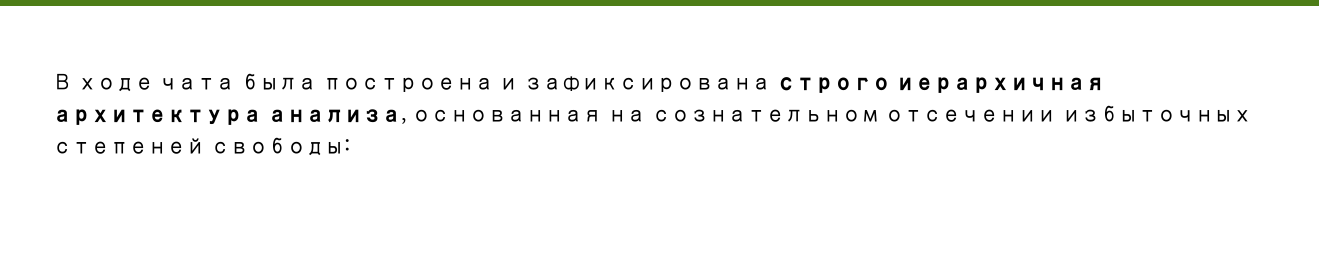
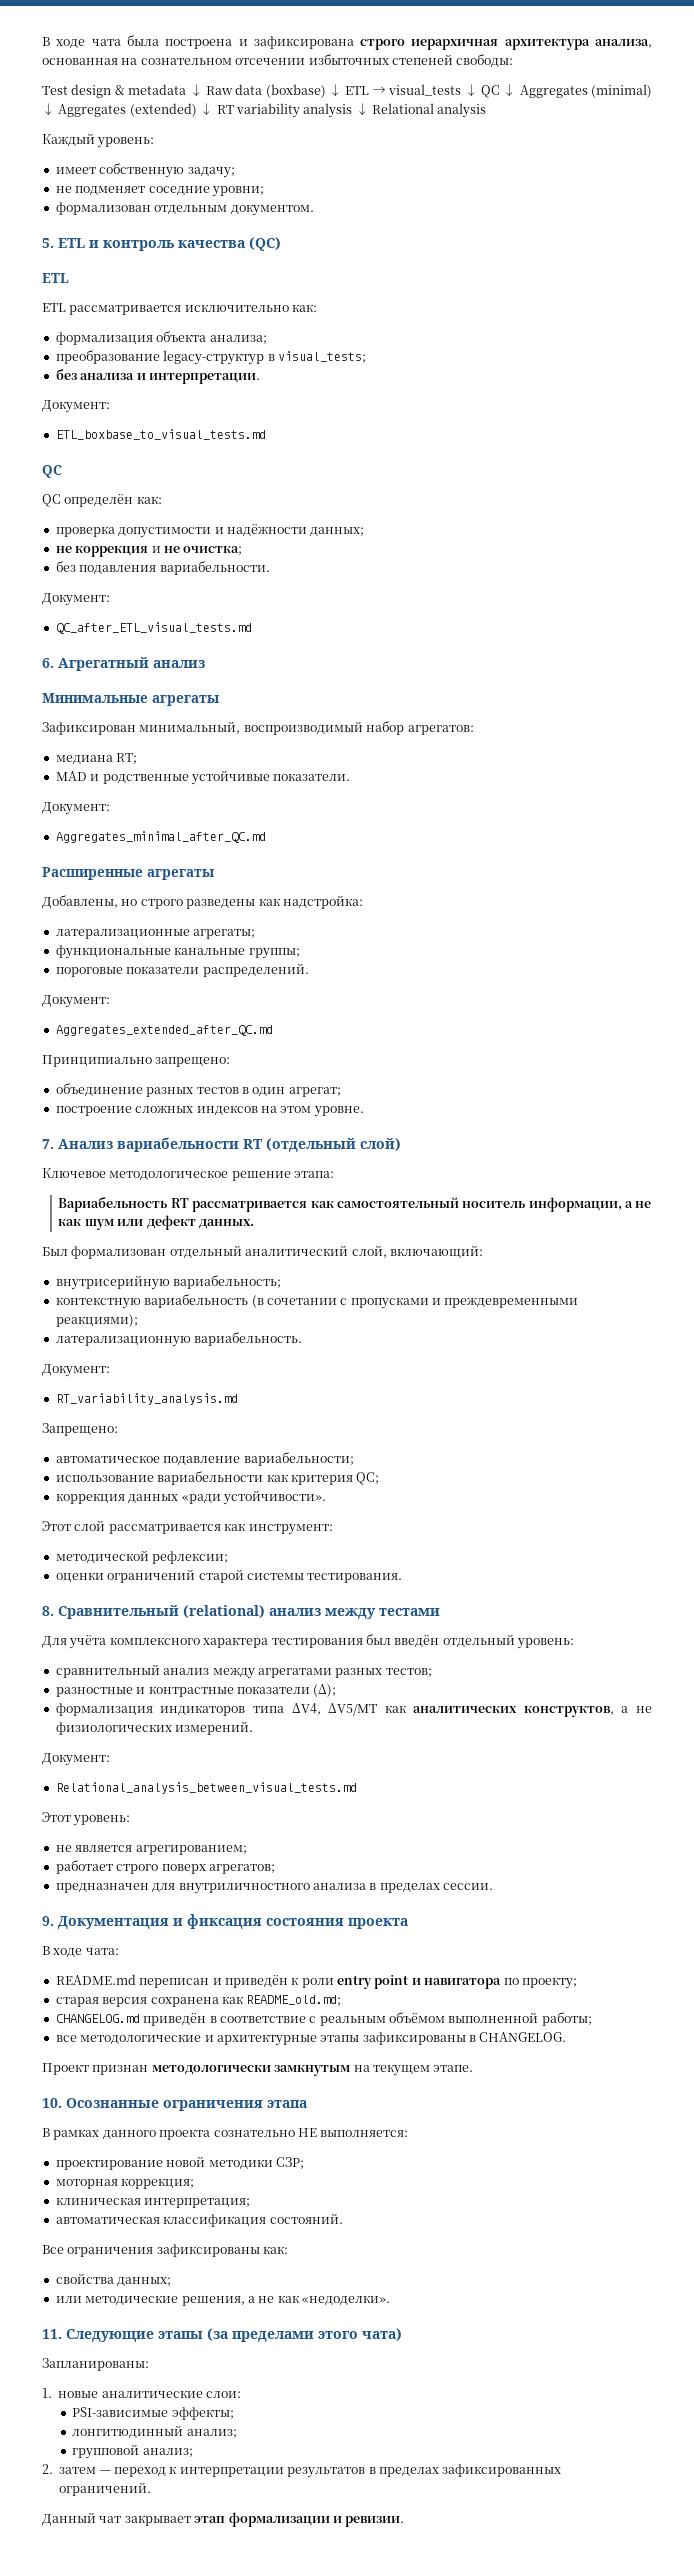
(350, 146) none -> [42,84,652,98] [42,103,487,118] [42,133,155,148] [55,163,235,178] [55,186,264,197] [55,202,314,216] [42,237,281,251] [42,273,69,283] [42,303,318,315] [55,331,267,345] [55,350,366,365] [55,368,260,384] [42,400,110,413] [55,429,266,440] [42,465,62,478] [42,494,162,507] [55,524,365,538] [55,546,243,557] [55,561,270,575] [42,593,110,606] [55,622,252,634] [42,657,205,671] [42,693,219,706] [42,721,474,735] [55,753,138,765] [55,770,351,785] [42,802,110,815] [55,831,266,843] [42,867,214,880] [42,895,363,909] [55,929,256,939] [55,945,300,959] [55,963,309,977] [42,995,110,1008] [55,1025,273,1036] [42,1055,231,1067] [55,1083,341,1097] [55,1105,364,1117] [42,1137,401,1153] [42,1168,335,1181] [58,1196,652,1212] [58,1215,254,1230] [42,1245,483,1259] [55,1275,282,1290] [55,1294,579,1309] [55,1314,138,1327] [55,1332,303,1347] [42,1364,110,1377] [55,1393,238,1405] [42,1423,118,1436] [55,1452,354,1466] [55,1471,380,1485] [55,1490,326,1505] [42,1520,333,1535] [55,1550,229,1564] [55,1569,403,1583] [42,1605,440,1620] [42,1634,574,1649] [55,1664,432,1679] [55,1684,337,1697] [55,1703,652,1717] [55,1721,254,1735] [42,1753,110,1766] [55,1782,357,1794] [42,1812,131,1826] [55,1845,247,1855] [55,1860,275,1874] [55,1883,493,1894] [42,1914,408,1930] [42,1946,119,1958] [55,1974,577,1989] [55,1995,342,2007] [55,2012,592,2026] [55,2032,567,2046] [42,2063,474,2076] [42,2098,307,2111] [42,2128,409,2140] [55,2156,304,2170] [55,2178,195,2189] [55,2197,251,2208] [55,2213,343,2227] [42,2244,289,2257] [55,2273,172,2287] [55,2295,390,2306] [42,2328,402,2343] [42,2358,149,2371] [42,2388,242,2398] [72,2407,234,2420] [72,2425,237,2439] [72,2444,193,2459] [42,2464,562,2478] [59,2482,152,2496] [42,2512,405,2527] // Test design & metadata ↓ Raw data (boxbase) ↓ ETL → visual_tests ↓ QC ↓ Aggregates (minimal) ↓ Aggregates (extended) ↓ RT variability analysis ↓ Relational analysis // Каждый уровень: // имеет собственную задачу; // не подменяет соседние уровни; // формализован отдельным документом. // 5. ETL и контроль качества (QC) // ETL // ETL рассматривается исключительно как: // формализация объекта анализа; // преобразование legacy-структур в visual_tests; // без анализа и интерпретации. // Документ: // ETL_boxbase_to_visual_tests.md // QC // QC определён как: // проверка допустимости и надёжности данных; // не коррекция и не очистка; // без подавления вариабельности. // Документ: // QC_after_ETL_visual_tests.md // 6. Агрегатный анализ // Минимальные агрегаты // Зафиксирован минимальный, воспроизводимый набор агрегатов: // медиана RT; // MAD и родственные устойчивые показатели. // Документ: // Aggregates_minimal_after_QC.md // Расширенные агрегаты // Добавлены, но строго разведены как надстройка: // латерализационные агрегаты; // функциональные канальные группы; // пороговые показатели распределений. // Документ: // Aggregates_extended_after_QC.md // Принципиально запрещено: // объединение разных тестов в один агрегат; // построение сложных индексов на этом уровне. // 7. Анализ вариабельности RT (отдельный слой) // Ключевое методологическое решение этапа: // Вариабельность RT рассматривается как самостоятельный носитель информации, а не как шум или дефект данных. // Был формализован отдельный аналитический слой, включающий: // внутрисерийную вариабельность; // контекстную вариабельность (в сочетании с пропусками и преждевременными реакциями); // латерализационную вариабельность. // Документ: // RT_variability_analysis.md // Запрещено: // автоматическое подавление вариабельности; // использование вариабельности как критерия QC; // коррекция данных «ради устойчивости». // Этот слой рассматривается как инструмент: // методической рефлексии; // оценки ограничений старой системы тестирования. // 8. Сравнительный (relational) анализ между тестами // Для учёта комплексного характера тестирования был введён отдельный уровень: // сравнительный анализ между агрегатами разных тестов; // разностные и контрастные показатели (Δ); // формализация индикаторов типа ΔV4, ΔV5/MT как аналитических конструктов, а не физиологических измерений. // Документ: // Relational_analysis_between_visual_tests.md // Этот уровень: // не является агрегированием; // работает строго поверх агрегатов; // предназначен для внутриличностного анализа в пределах сессии. // 9. Документация и фиксация состояния проекта // В ходе чата: // README.md переписан и приведён к роли entry point и навигатора по проекту; // старая версия сохранена как README_old.md; // CHANGELOG.md приведён в соответствие с реальным объёмом выполненной работы; // все методологические и архитектурные этапы зафиксированы в CHANGELOG. // Проект признан методологически замкнутым на текущем этапе. // 10. Осознанные ограничения этапа // В рамках данного проекта сознательно НЕ выполняется: // проектирование новой методики СЗР; // моторная коррекция; // клиническая интерпретация; // автоматическая классификация состояний. // Все ограничения зафиксированы как: // свойства данных; // или методические решения, а не как «недоделки». // 11. Следующие этапы (за пределами этого чата) // Запланированы: // 1. новые аналитические слои: // PSI-зависимые эффекты; // лонгитюдинный анализ; // групповой анализ; // 2. затем — переход к интерпретации результатов в пределах зафиксированных ограничений. // Данный чат закрывает этап формализации и ревизии.

